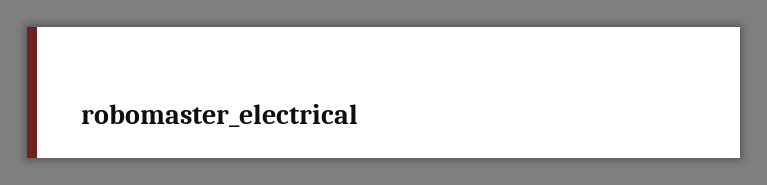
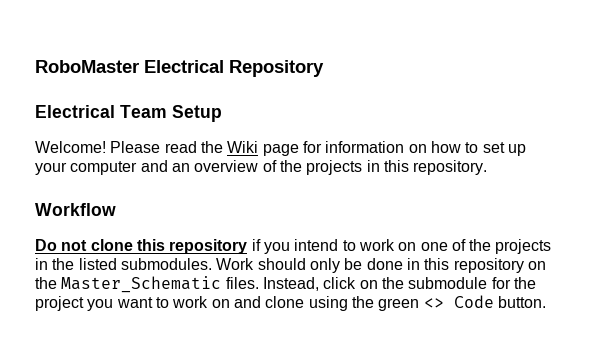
[81,104,358,127] robomaster_electrical -> [35,60,324,77] [35,105,222,122] [35,141,526,156] [35,160,488,175] [35,203,116,216] [35,239,552,254] [35,258,546,273] [35,276,536,293] [35,295,546,311] RoboMaster Electrical Repository // Electrical Team Setup // Welcome! Please read the Wiki page for information on how to set up your computer and an overview of the projects in this repository. // Workflow // Do not clone this repository if you intend to work on one of the projects in the listed submodules. Work should only be done in this repository on the Master_Schematic files. Instead, click on the submodule for the project you want to work on and clone using the green <> Code button.

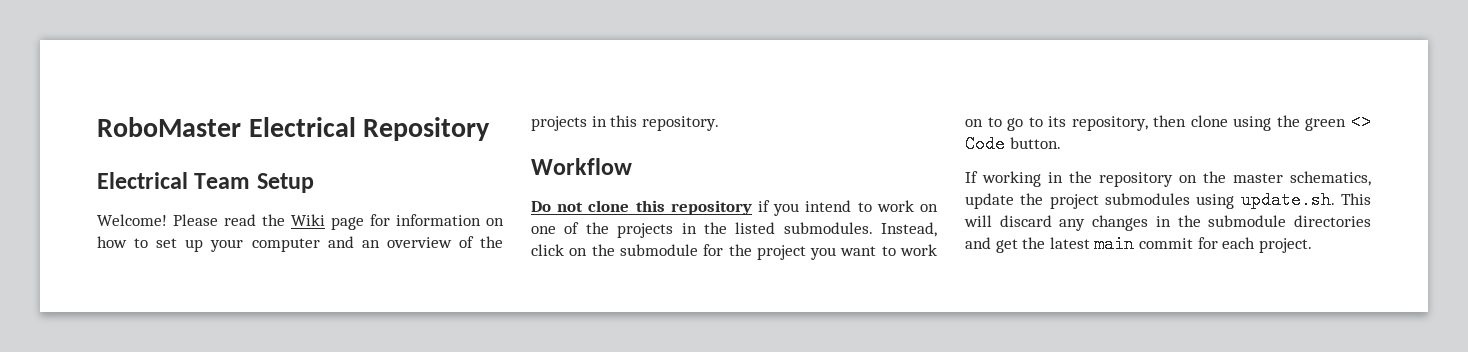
[216,258,546,273] [35,276,259,293] Work should only be done in this repository on the Master_Schematic files. -> (873, 228) none
[233,296,261,308] and -> [987,115,1187,131] to go to its repository, then
(546, 302) none -> [965,171,1371,187] [965,191,1371,209] [964,215,1371,231] [965,235,1312,253] // If working in the repository on the master schematics, update the project submodules using update.sh. This will discard any changes in the submodule directories and get the latest main commit for each project.

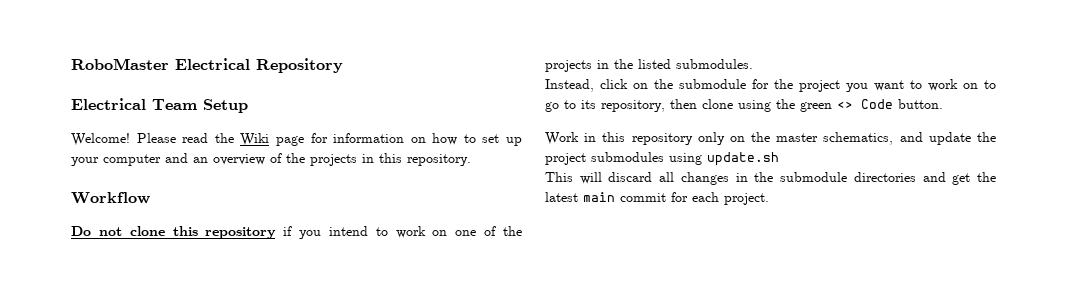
(873, 228) none -> (753, 64) //
[965,171,1173,187] If working in the repository -> [545,132,725,145] Work in this repository only
(1371, 178) none -> [899,132,923,142] and
[1240,191,1335,209] update.sh. -> [707,152,779,166] update.sh //
[1059,219,1086,231] any -> [659,172,675,182] all

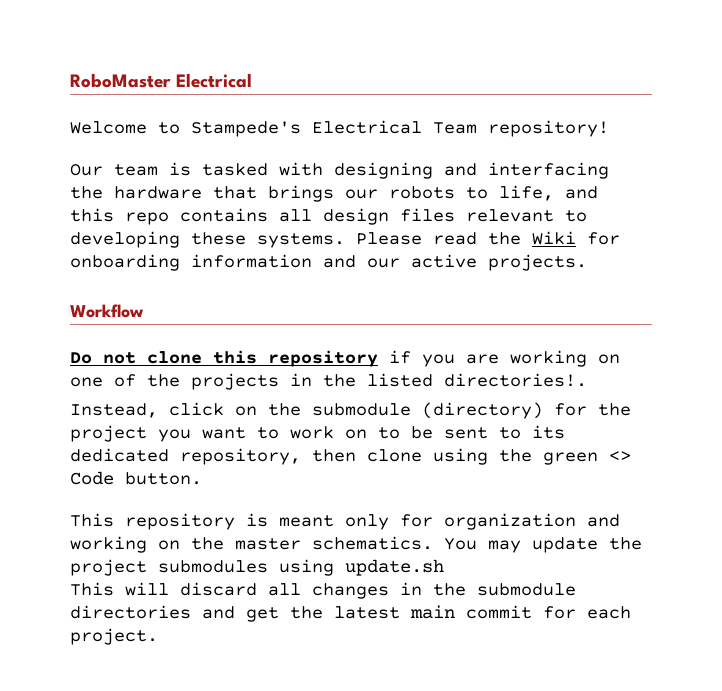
[256,58,343,73] [71,98,248,113] [71,133,522,146] [71,153,471,166] Repository // Electrical Team Setup // Welcome! Please read the Wiki page for information on how to set up your computer and an overview of the projects in this repository. -> [70,120,609,137] [70,162,609,179] [70,185,598,202] [70,208,587,225] [70,231,620,248] [70,254,587,271] // Welcome to Stampede's Electrical Team repository! // Our team is tasked with designing and interfacing the hardware that brings our robots to life, and this repo contains all design files relevant to developing these systems. Please read the Wiki for onboarding information and our active projects.
[328,226,426,238] intend to work -> [466,350,587,367] are working
[676,59,753,69] submodules. -> [444,373,587,387] directories!.
(746, 84) none -> [422,402,543,419] (directory)
[545,102,559,112] go -> [411,426,488,439] be sent
(596, 104) none -> [70,448,169,462] dedicated
[545,132,923,145] Work in this repository only on the master schematics, and -> [70,513,620,530] [70,536,521,553] This repository is meant only for organization and working on the master schematics. You may

